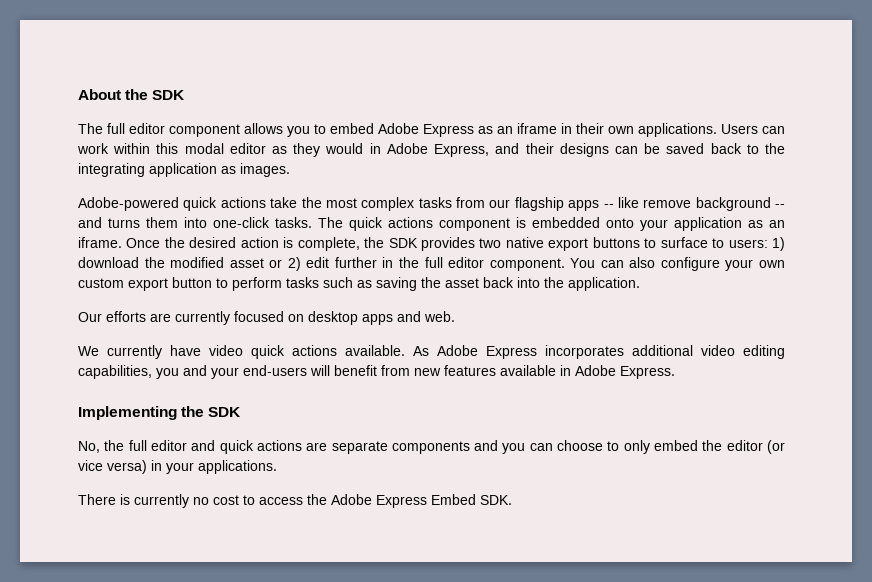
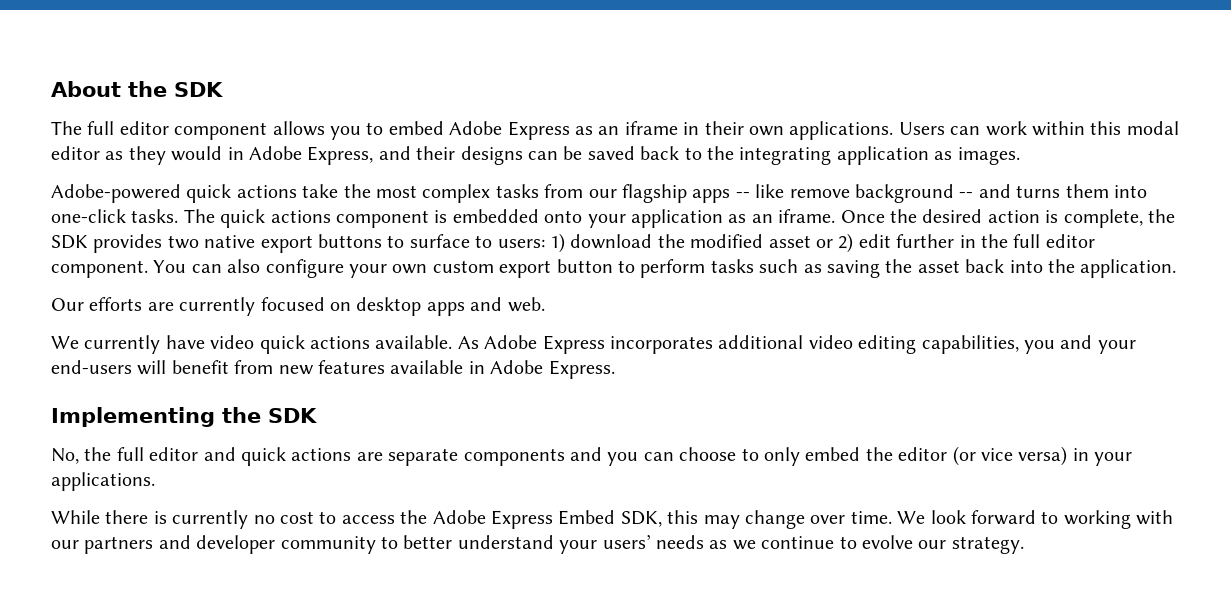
[78,494,116,505] There -> [51,510,149,524] While there
[480,495,512,505] SDK. -> [620,510,1174,529] [51,534,1024,554] SDK, this may change over time. We look forward to working with our partners and developer community to better understand your users’ needs as we continue to evolve our strategy.

